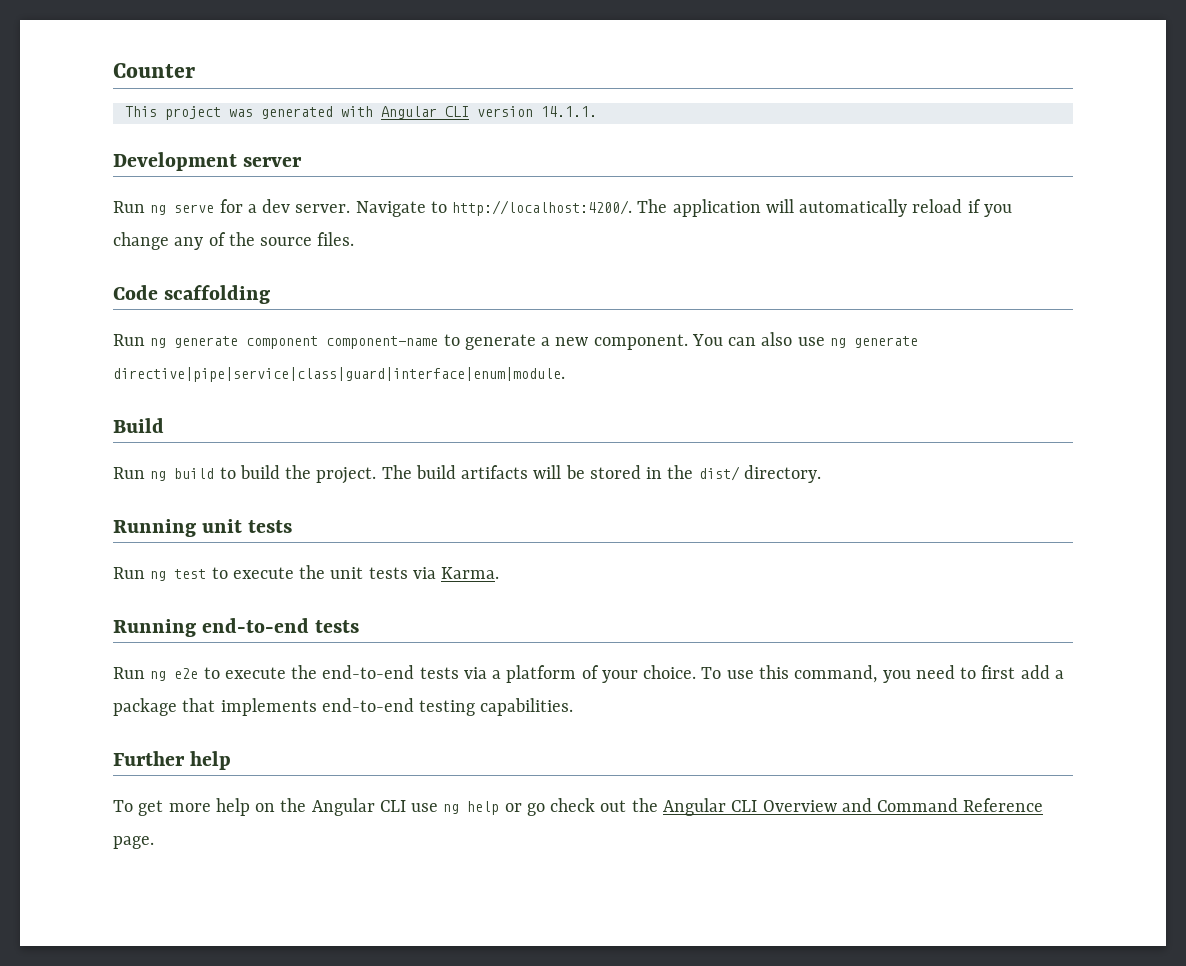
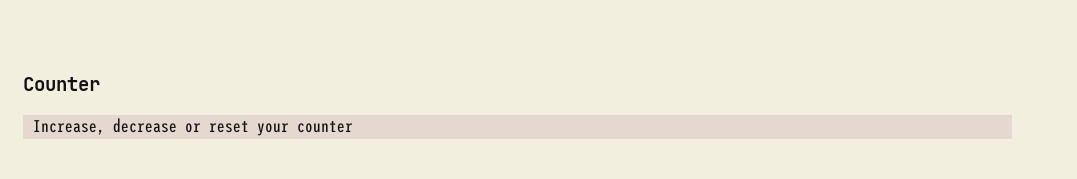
[124,106,597,120] [113,152,303,171] [113,199,1012,217] [113,232,355,250] [113,285,271,304] [113,332,918,350] [113,367,565,382] [113,418,164,433] [113,465,821,484] [113,519,293,537] [113,565,500,581] [113,618,360,637] [113,665,1064,683] [113,698,574,716] [113,751,232,770] [113,798,1044,816] [113,836,154,849] This project was generated with Angular CLI version 14.1.1. // Development server // Run ng serve for a dev server. Navigate to http://localhost:4200/. The application will automatically reload if you change any of the source files. // Code scaffolding // Run ng generate component component-name to generate a new component. You can also use ng generate directive|pipe|service|class|guard|interface|enum|module. // Build // Run ng build to build the project. The build artifacts will be stored in the dist/ directory. // Running unit tests // Run ng test to execute the unit tests via Karma. // Running end-to-end tests // Run ng e2e to execute the end-to-end tests via a platform of your choice. To use this command, you need to first add a package that implements end-to-end testing capabilities. // Further help // To get more help on the Angular CLI use ng help or go check out the Angular CLI Overview and Command Reference page. -> [32,118,353,136] Increase, decrease or reset your counter

